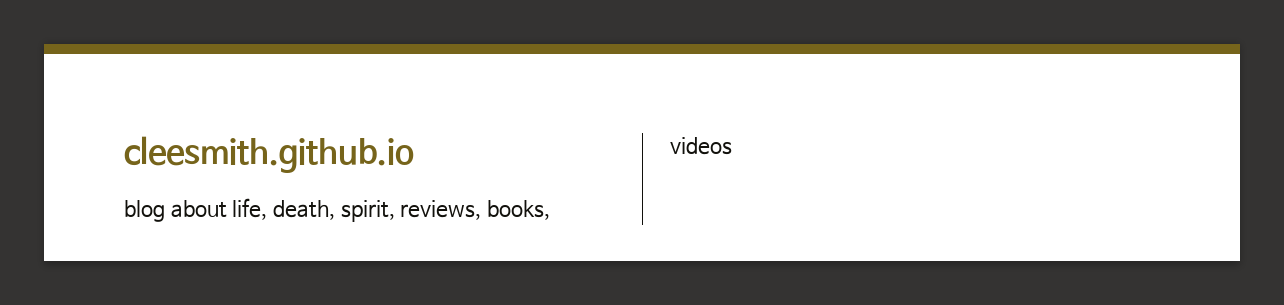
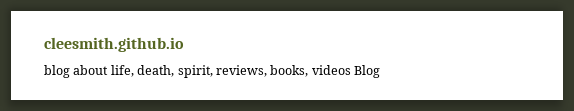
(732, 146) none -> [354,65,380,78] Blog

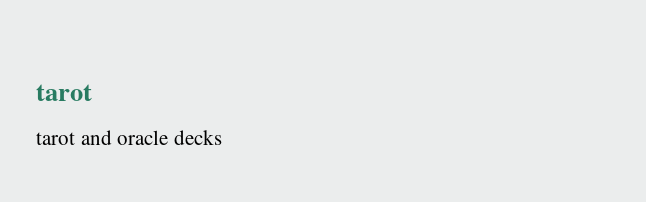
[44,37,184,52] [44,65,380,78] cleesmith.github.io // blog about life, death, spirit, reviews, books, videos Blog -> [36,84,92,101] [36,130,223,145] tarot // tarot and oracle decks

